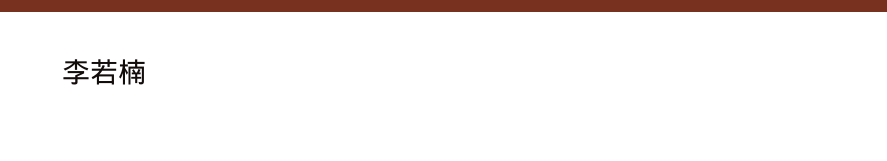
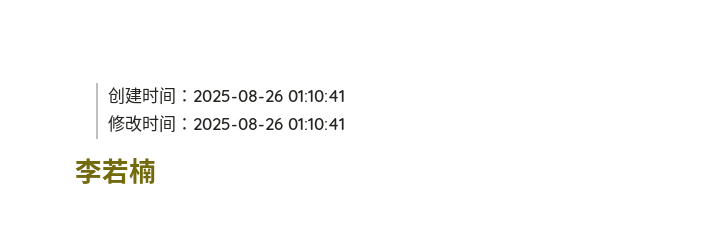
(62, 72) none -> [107,87,345,105] [107,115,345,133] 创建时间：2025-08-26 01:10:41 // 修改时间：2025-08-26 01:10:41 //

